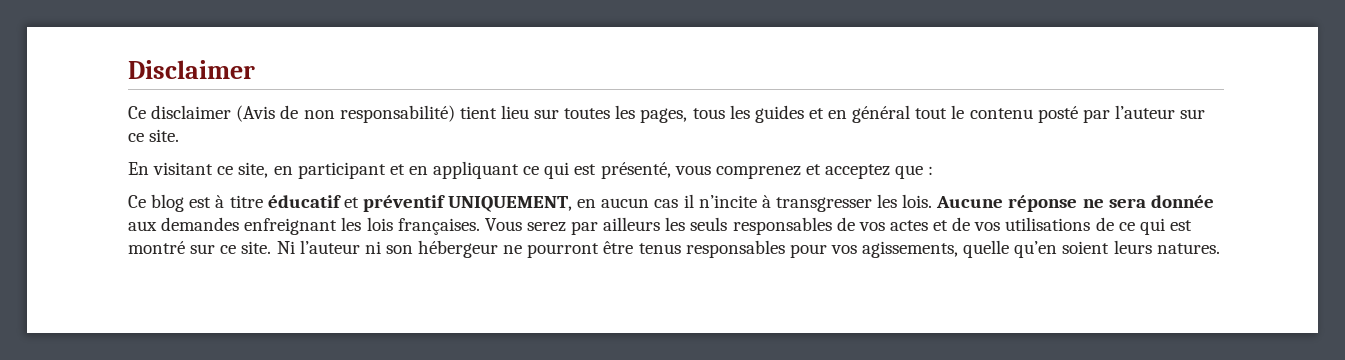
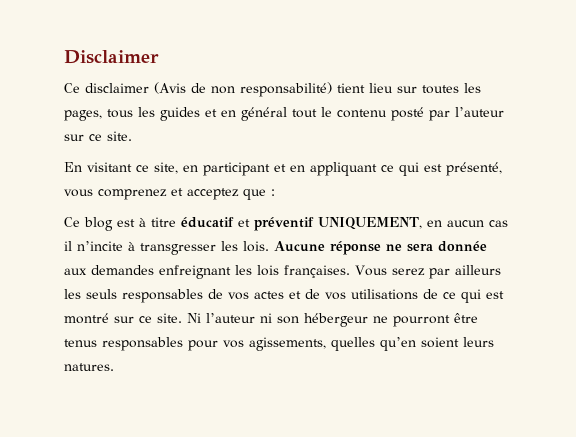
[963,240,1010,258] quelle -> [331,337,375,351] quelles

